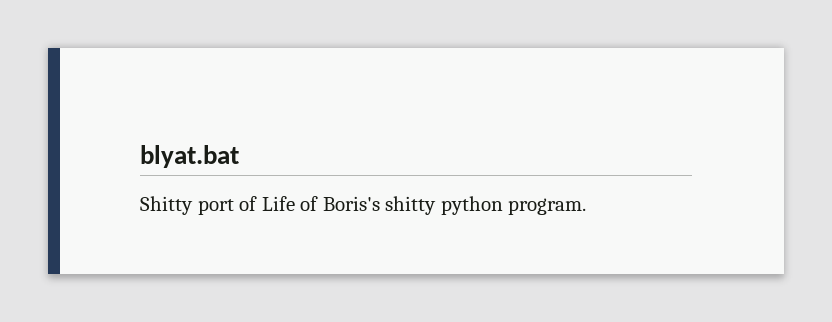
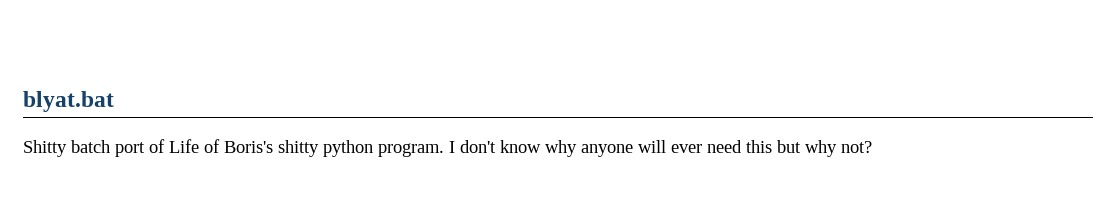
(193, 205) none -> [71,140,110,153] batch
(587, 206) none -> [449,140,872,157] I don't know why anyone will ever need this but why not?

